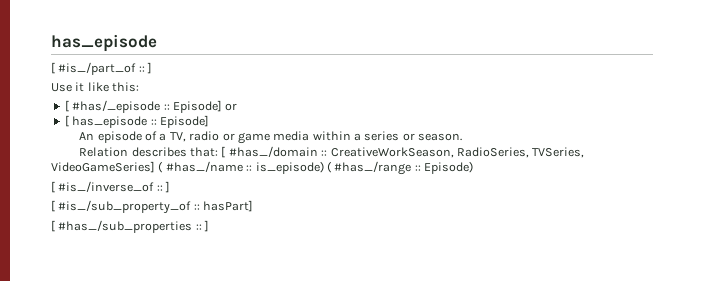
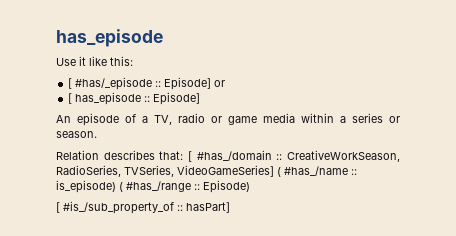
[51,34,157,52] [51,62,153,75] has_episode // [ #is_/part_of :: ] -> [56,29,163,47] has_episode
[51,181,171,193] // [ #is_/inverse_of :: ] -> (250, 186) none
[51,220,210,233] // [ #has_/sub_properties :: ] -> (230, 207) none

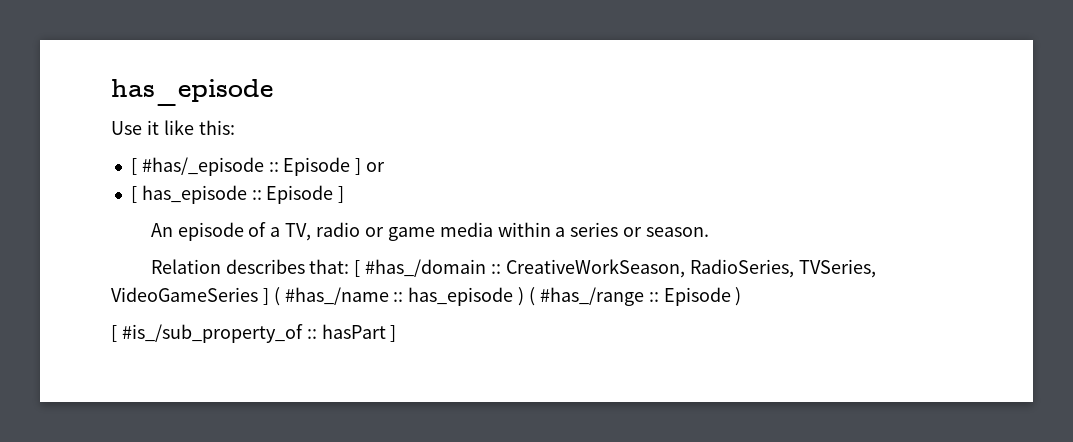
[164,77,212,90] Episode] -> [283,157,362,176] Episode ]
[153,92,201,105] Episode] -> [266,185,345,204] Episode ]
[177,165,274,177] VideoGameSeries] -> [111,287,269,305] VideoGameSeries ]
[56,180,116,193] is_episode) -> [408,287,525,306] has_episode )
[203,180,250,193] Episode) -> [663,287,742,306] Episode )
[186,202,230,213] hasPart] -> [321,324,397,342] hasPart ]

